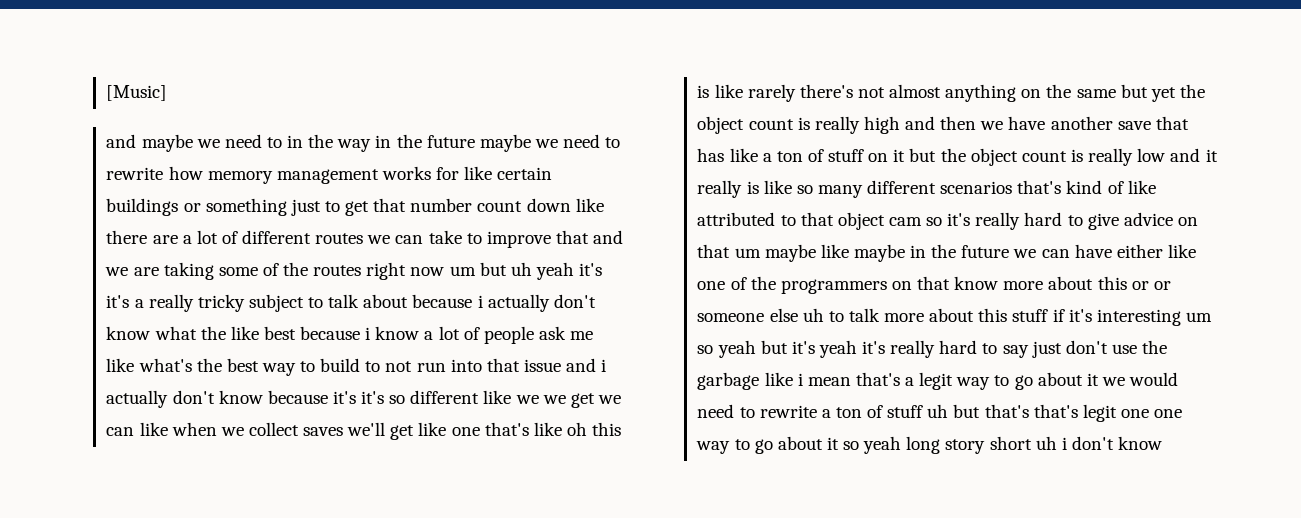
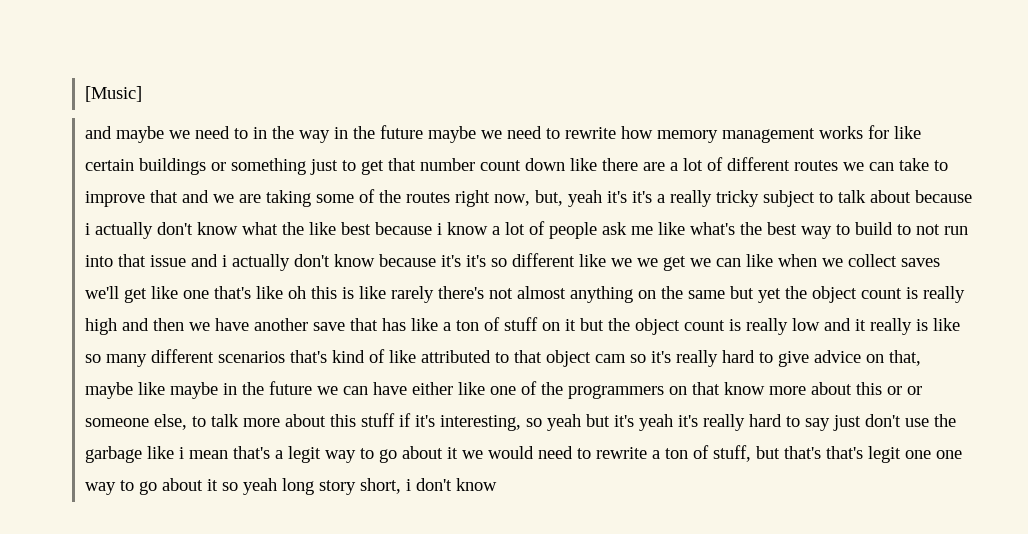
[410,262,532,276] now um but uh -> [494,190,564,206] now, but,
[697,244,761,258] that um -> [889,350,922,366] that,
[769,308,824,322] else uh -> [154,414,188,430] else,
[1096,309,1212,326] interesting um -> [440,415,522,431] interesting,
[887,404,949,418] stuff uh -> [713,445,752,462] stuff,
[989,436,1057,450] short uh -> [360,478,402,494] short,

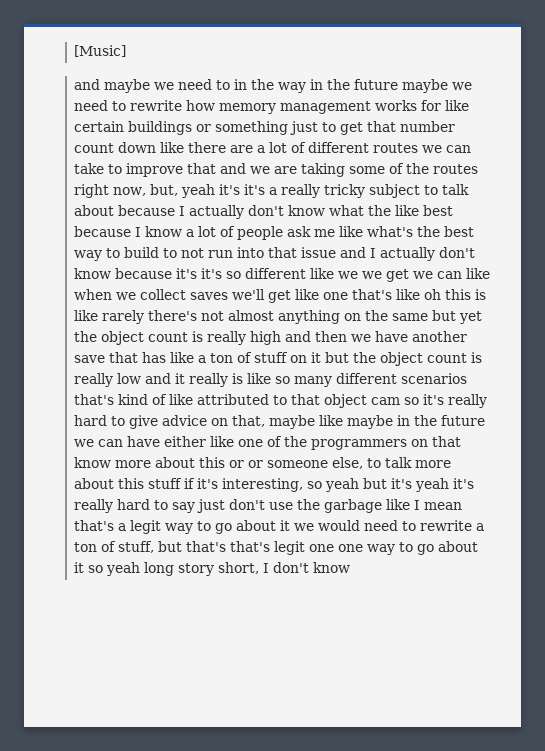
[85,223,91,235] i -> [179,206,186,216] I
[437,223,443,235] i -> [135,227,142,237] I
[222,255,228,267] i -> [370,248,377,258] I
[179,447,185,459] i -> [414,500,421,510] I
[406,479,412,491] i -> [263,563,270,573] I

